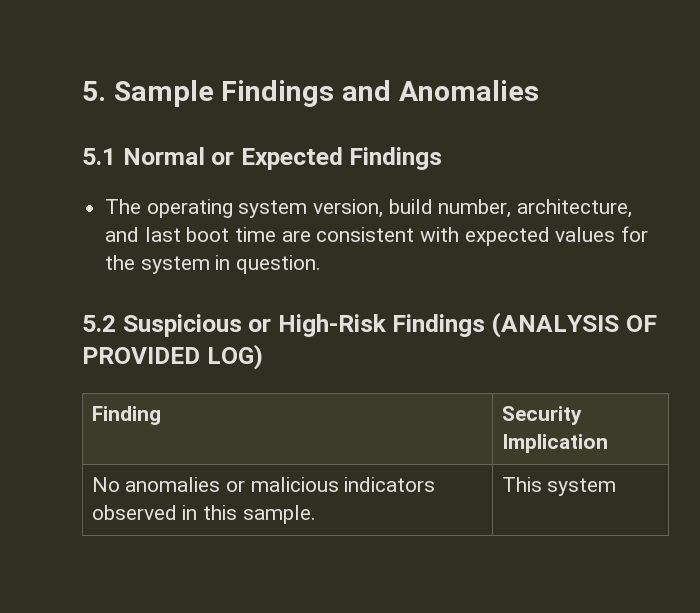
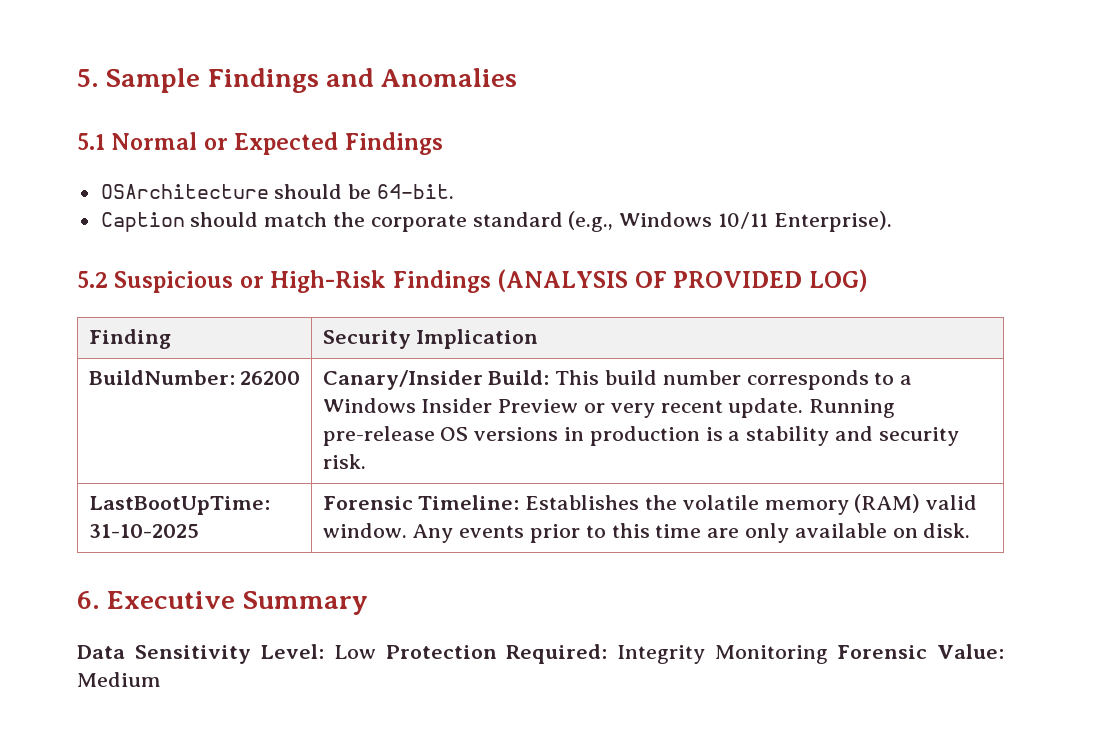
[105,199,633,218] [105,226,649,246] [105,255,322,274] The operating system version, build number, architecture, and last boot time are consistent with expected values for the system in question. -> [100,184,455,199] [100,211,892,232] OSArchitecture should be 64-bit. // Caption should match the corporate standard (e.g., Windows 10/11 Enterprise).
[91,477,436,492] [91,505,316,524] [501,477,617,496] No anomalies or malicious indicators observed in this sample. | This system -> [88,370,301,385] [322,370,913,390] [322,398,896,418] [322,426,959,446] [322,454,366,469] [88,496,270,515] [88,524,199,538] [322,494,978,515] [322,523,971,543] [77,591,368,615] [77,644,1005,664] [77,672,161,687] BuildNumber: 26200 | Canary/Insider Build: This build number corresponds to a Windows Insider Preview or very recent update. Running pre-release OS versions in production is a stability and security risk. // LastBootUpTime: 31-10-2025 | Forensic Timeline: Establishes the volatile memory (RAM) valid window. Any events prior to this time are only available on disk. // 6. Executive Summary // Data Sensitivity Level: Low Protection Required: Integrity Monitoring Forensic Value: Medium

